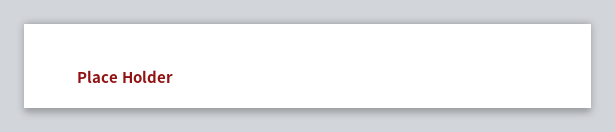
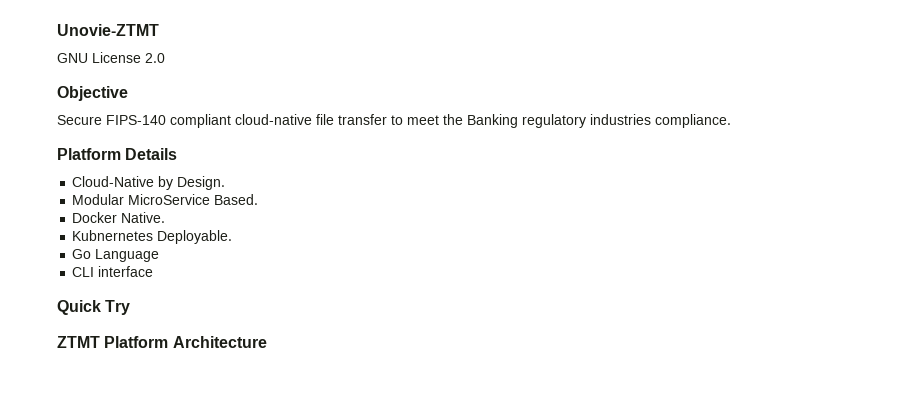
[77,70,174,83] Place Holder -> [57,24,159,36] [57,52,165,63] [57,86,128,101] [57,114,731,128] [57,148,178,160] [72,176,226,190] [72,194,259,205] [72,212,166,223] [72,230,233,244] [72,249,160,262] [72,266,154,277] [57,300,131,315] [57,336,267,348] Unovie-ZTMT // GNU License 2.0 // Objective // Secure FIPS-140 compliant cloud-native file transfer to meet the Banking regulatory industries compliance. // Platform Details // Cloud-Native by Design. // Modular MicroService Based. // Docker Native. // Kubnernetes Deployable. // Go Language // CLI interface // Quick Try // ZTMT Platform Architecture

